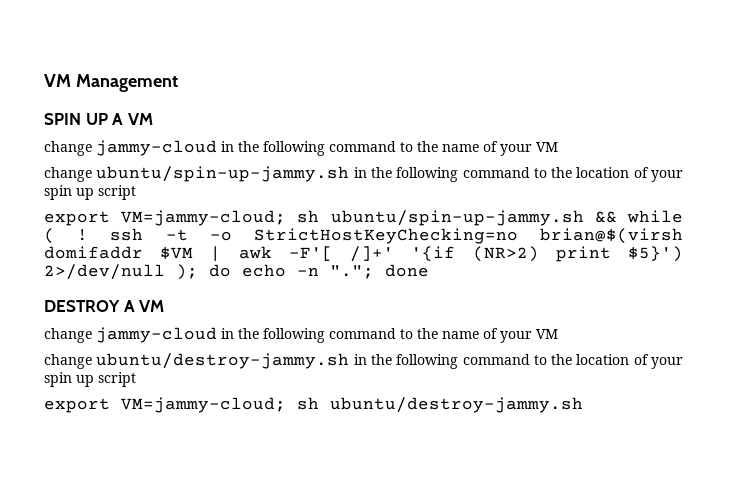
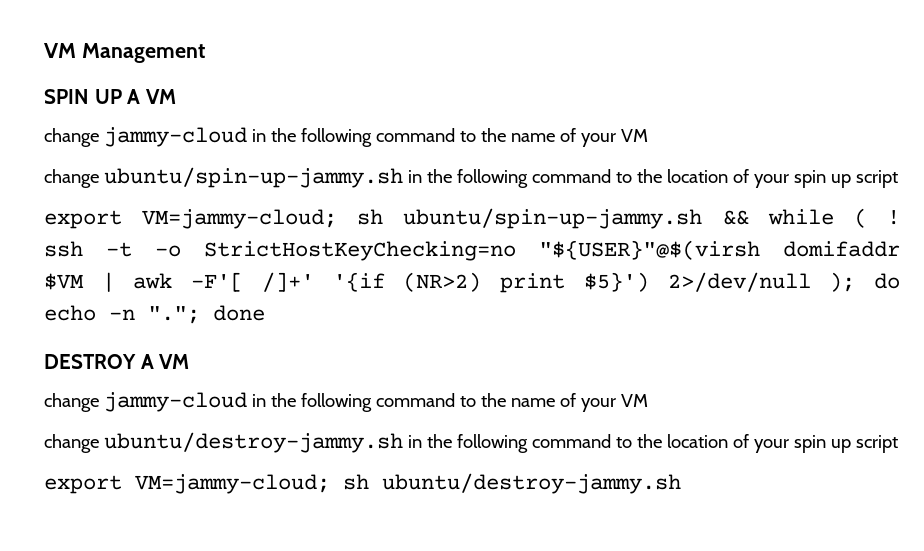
[540,228,683,244] brian@$(virsh -> [539,240,760,260] "${USER}"@$(virsh

